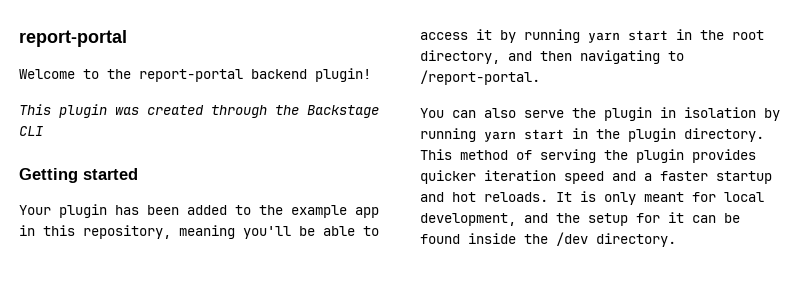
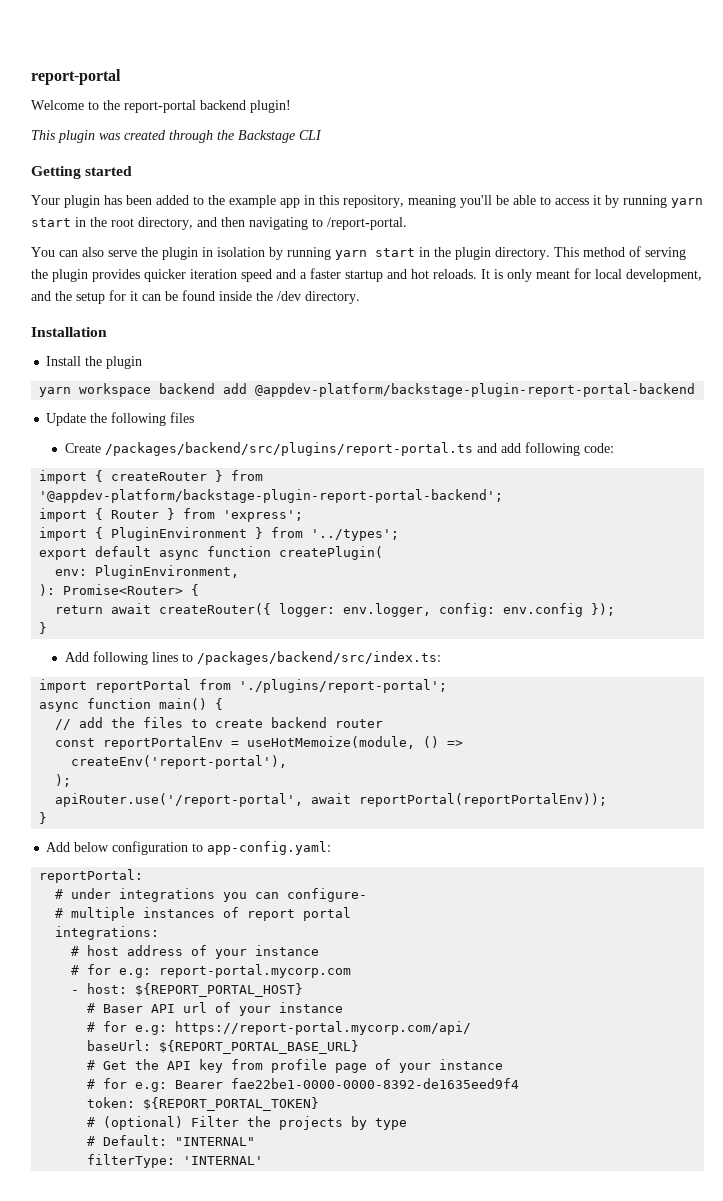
(676, 240) none -> [31,327,107,337] [46,356,143,369] [39,383,696,397] [46,412,195,426] [65,442,615,456] [39,470,264,484] [39,489,504,503] [39,508,304,522] [39,527,400,541] [39,546,384,560] [55,565,240,579] [39,584,200,596] [55,603,616,617] [39,622,48,634] [65,651,442,665] [39,679,448,693] [39,698,224,712] [55,717,384,730] [55,736,464,750] [71,755,288,769] [55,774,72,787] [55,793,608,807] [39,812,48,824] [46,841,332,855] [39,869,144,883] [55,888,368,902] [55,907,352,921] [55,926,160,940] [71,945,320,959] [71,964,352,978] [71,983,304,997] [87,1002,344,1016] [87,1021,472,1035] [87,1040,360,1054] [87,1059,504,1073] [87,1078,520,1092] [87,1097,320,1111] [87,1116,408,1130] [87,1135,256,1146] [87,1154,264,1168] // Installation // Install the plugin // yarn workspace backend add @appdev-platform/backstage-plugin-report-portal-backend // Update the following files // Create /packages/backend/src/plugins/report-portal.ts and add following code: // import { createRouter } from '@appdev-platform/backstage-plugin-report-portal-backend'; // import { Router } from 'express'; // import { PluginEnvironment } from '../types'; // export default async function createPlugin( // env: PluginEnvironment, // ): Promise<Router> { // return await createRouter({ logger: env.logger, config: env.config }); // } // Add following lines to /packages/backend/src/index.ts: // import reportPortal from './plugins/report-portal'; // async function main() { // // add the files to create backend router // const reportPortalEnv = useHotMemoize(module, () => // createEnv('report-portal'), // ); // apiRouter.use('/report-portal', await reportPortal(reportPortalEnv)); // } // Add below configuration to app-config.yaml: // reportPortal: // # under integrations you can configure- // # multiple instances of report portal // integrations: // # host address of your instance // # for e.g: report-portal.mycorp.com // - host: ${REPORT_PORTAL_HOST} // # Baser API url of your instance // # for e.g: https://report-portal.mycorp.com/api/ // baseUrl: ${REPORT_PORTAL_BASE_URL} // # Get the API key from profile page of your instance // # for e.g: Bearer fae22be1-0000-0000-8392-de1635eed9f4 // token: ${REPORT_PORTAL_TOKEN} // # (optional) Filter the projects by type // # Default: "INTERNAL" // filterType: 'INTERNAL'

